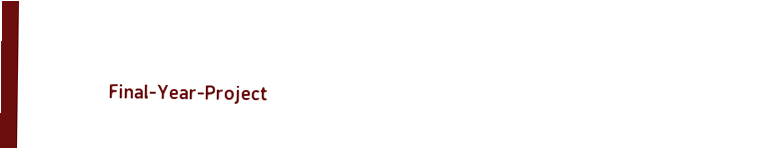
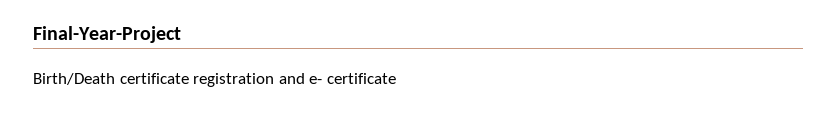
(268, 94) none -> [33,73,396,87] // Birth/Death certificate registration and e- certificate

